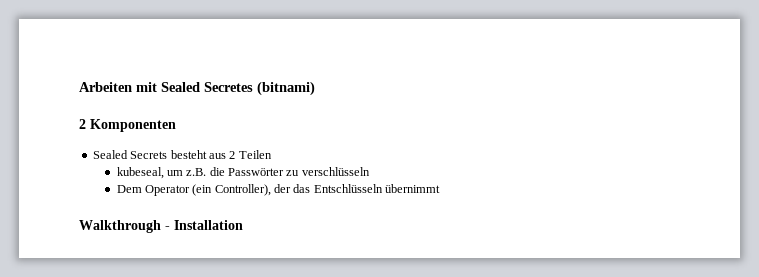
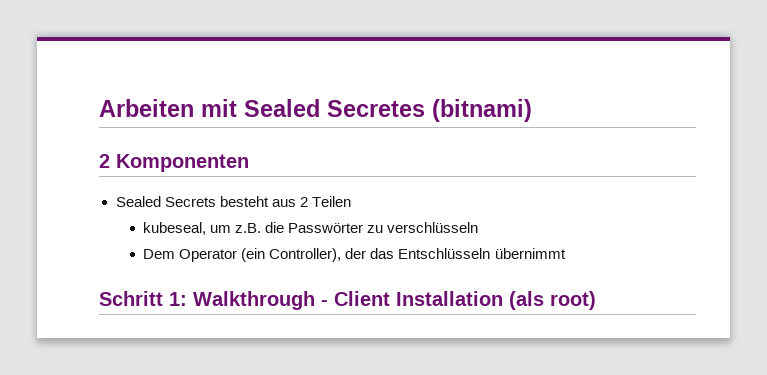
[79,220,243,233] Walkthrough - Installation -> [99,291,596,310] Schritt 1: Walkthrough - Client Installation (als root)

